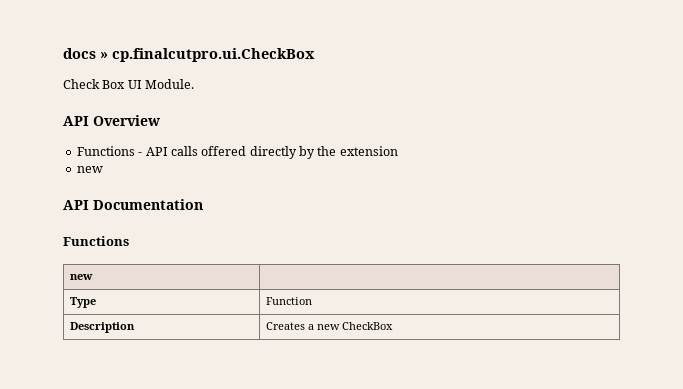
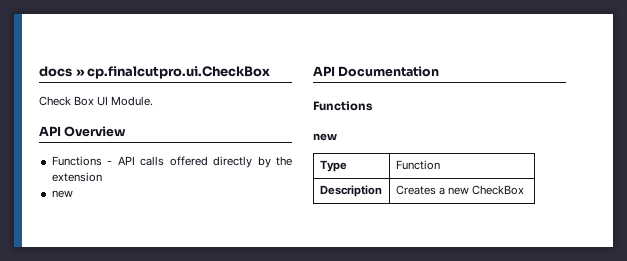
[69,274,93,280] // new | -> [313,133,337,141] // new

